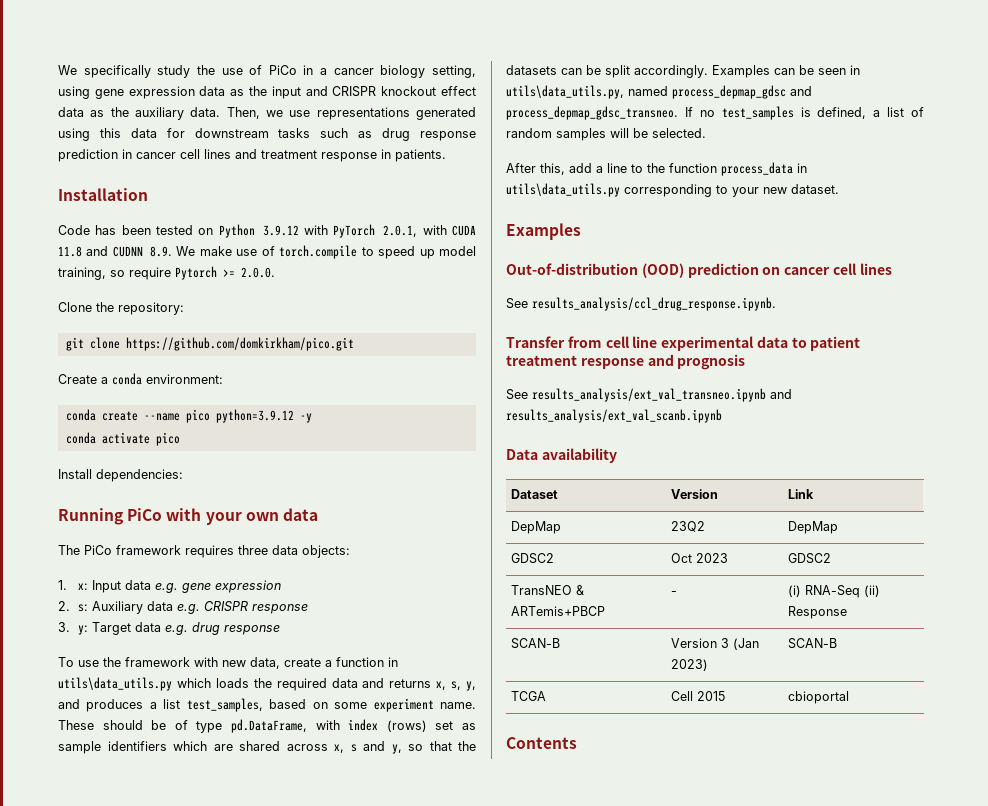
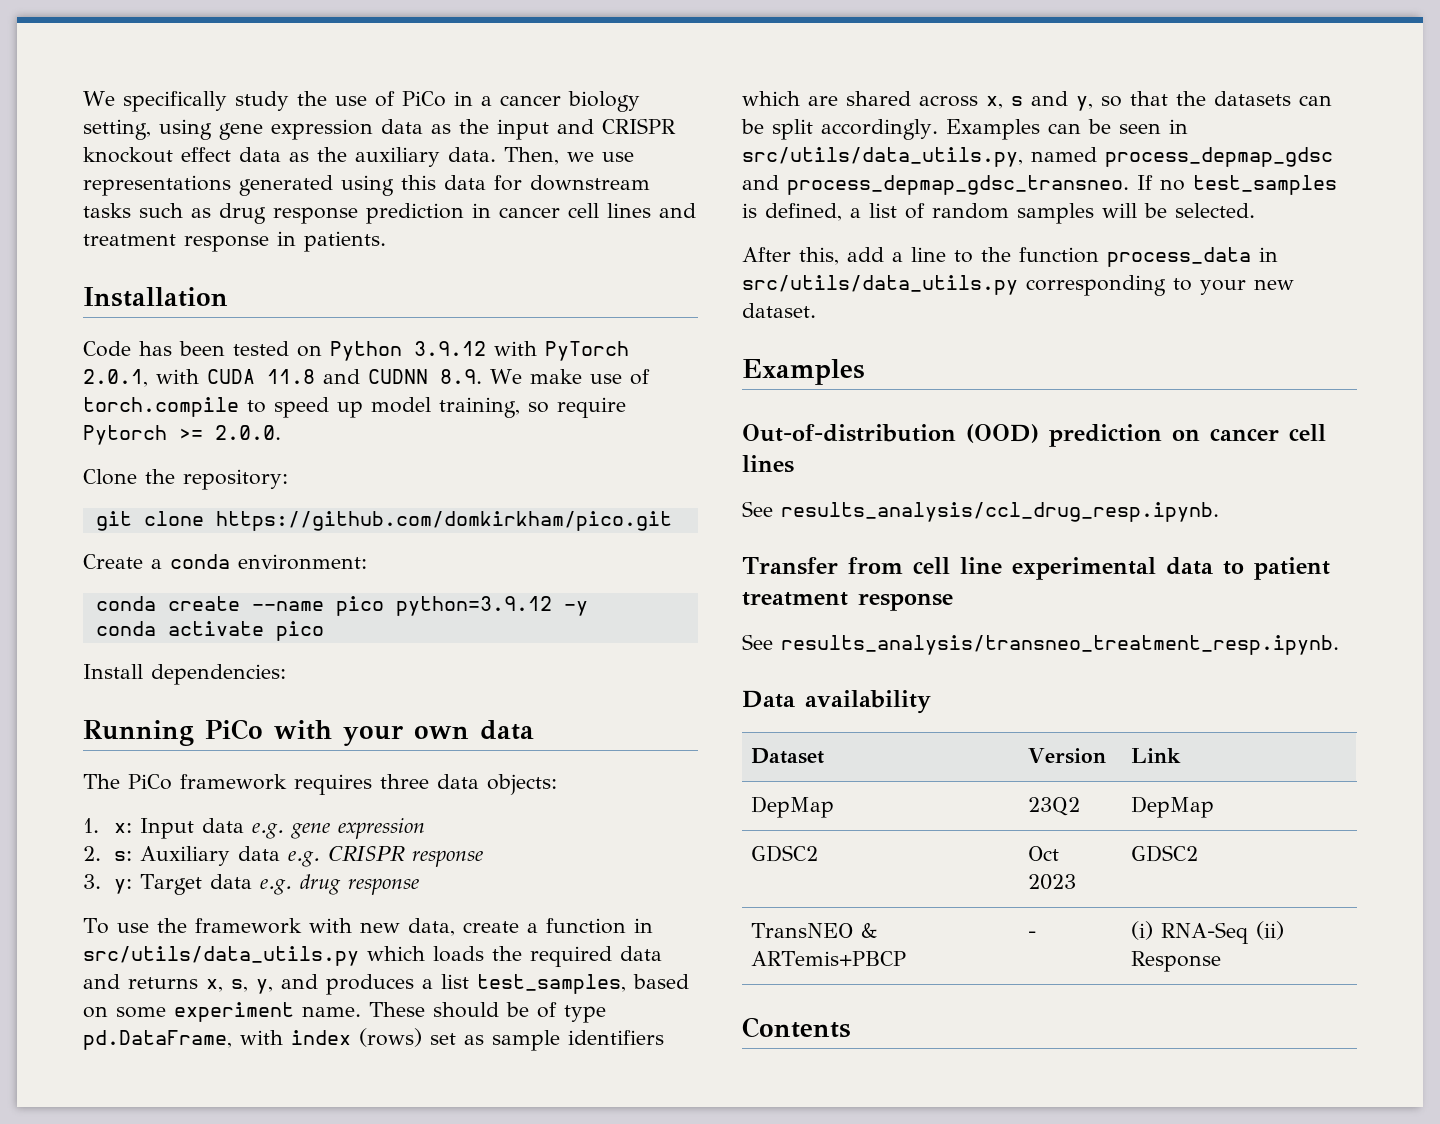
[58,677,172,691] utils\data_utils.py -> [83,946,359,966] src/utils/data_utils.py
[506,85,624,99] utils\data_utils.py, -> [742,147,1023,167] src/utils/data_utils.py,
[506,183,620,197] utils\data_utils.py -> [742,275,1018,295] src/utils/data_utils.py
[532,297,776,311] results_analysis/ccl_drug_response.ipynb. -> [781,502,1219,522] results_analysis/ccl_drug_resp.ipynb.
[647,354,746,370] [506,388,792,402] [506,409,722,423] and prognosis // See results_analysis/ext_val_transneo.ipynb and results_analysis/ext_val_scanb.ipynb -> [742,634,1339,655] // See results_analysis/transneo_treatment_resp.ipynb.
[511,638,561,649] [671,638,760,650] [671,659,709,671] [788,638,838,649] [511,691,547,701] [671,691,726,701] [788,691,850,704] // SCAN-B | Version 3 (Jan 2023) | SCAN-B // TCGA | Cell 2015 | cbioportal -> (1221, 961) none

